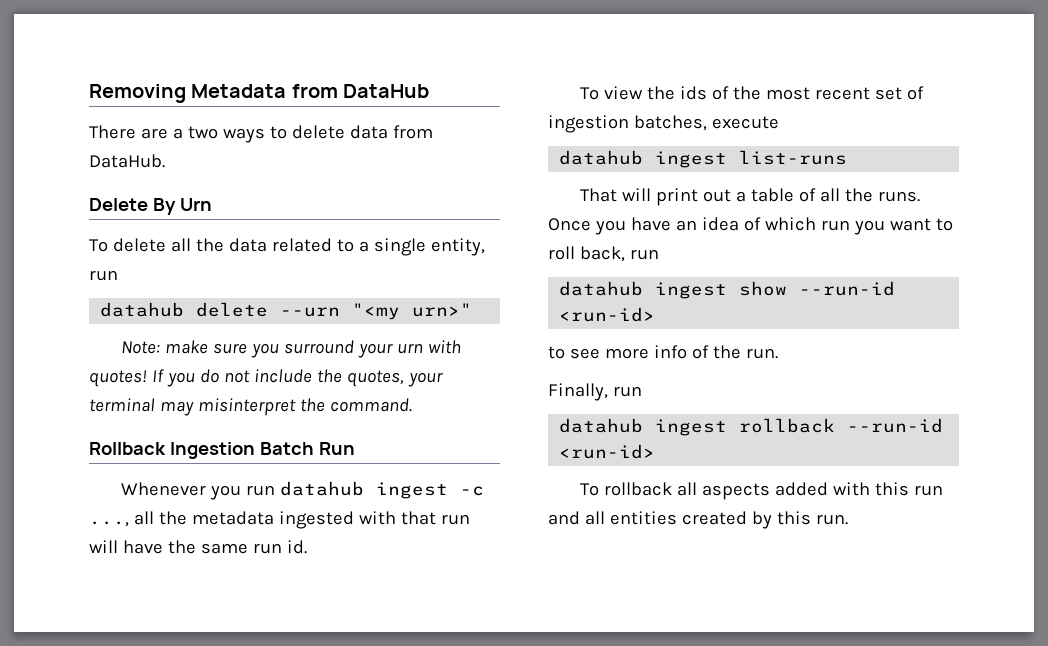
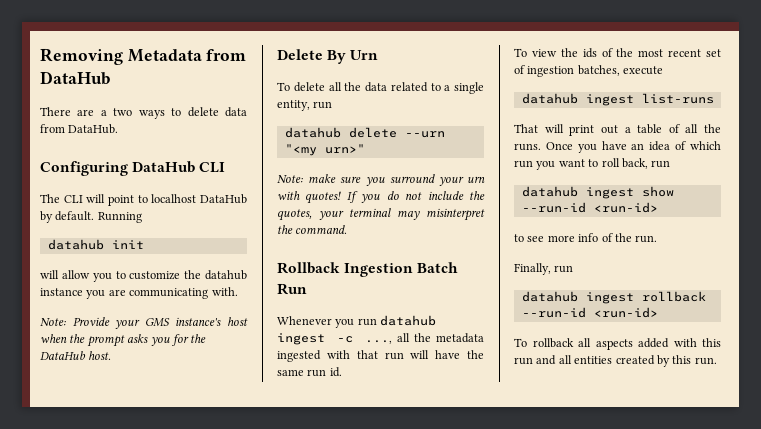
(165, 161) none -> [40,161,226,176] [40,194,248,206] [40,211,142,223] [47,239,144,250] [40,270,247,282] [40,287,238,299] [40,317,248,329] [40,334,207,347] [40,351,112,360] // Configuring DataHub CLI // The CLI will point to localhost DataHub by default. Running // datahub init // will allow you to customize the datahub instance you are communicating with. // Note: Provide your GMS instance's host when the prompt asks you for the DataHub host.

